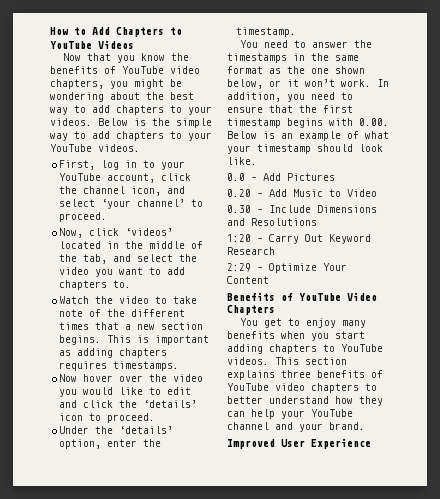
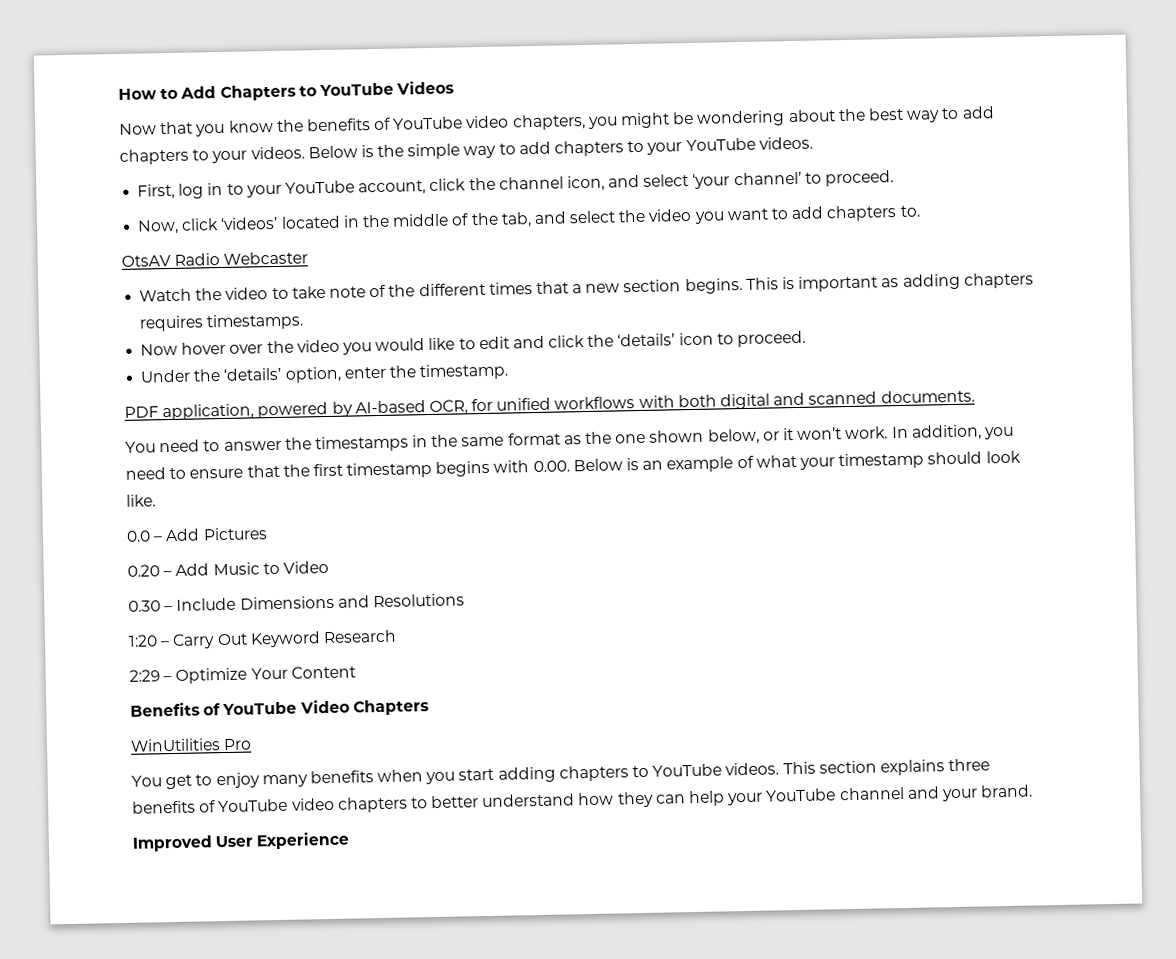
(132, 284) none -> [121,251,309,267] // OtsAV Radio Webcaster
(297, 32) none -> [124,389,975,421] // PDF application, powered by AI-based OCR, for unified workflows with both digital and scanned documents.
(275, 310) none -> [130,738,253,752] // WinUtilities Pro

